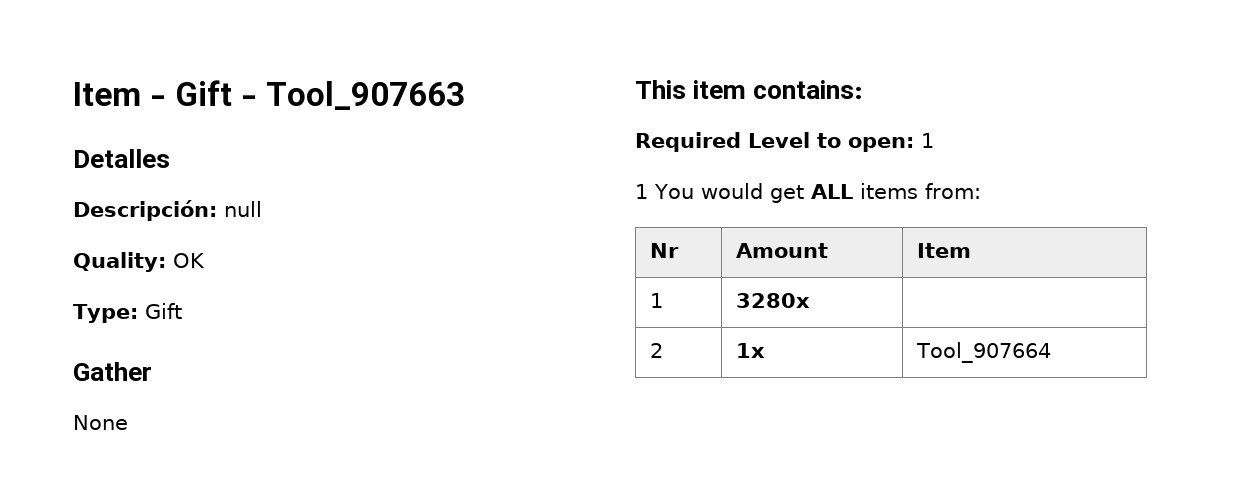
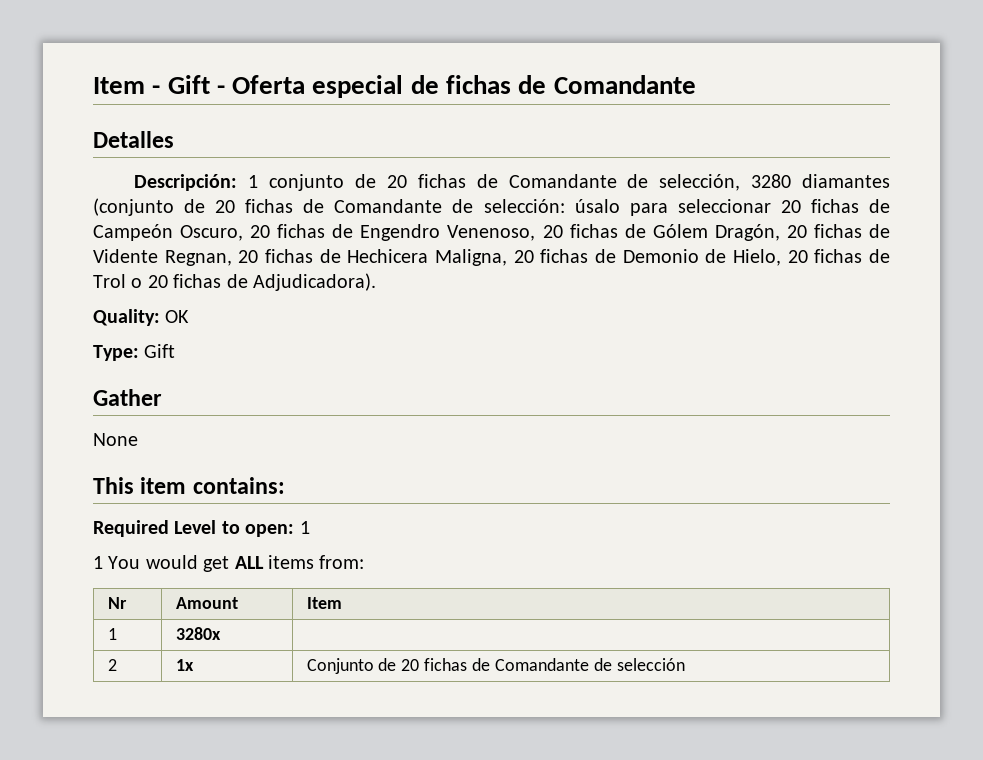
[265,81,465,110] [73,149,170,168] [73,200,262,221] Tool_907663 // Detalles // Descripción: null -> [232,75,696,98] [93,131,174,148] [134,174,891,191] [93,198,891,216] [93,224,890,241] [93,249,890,266] [93,273,376,291] Oferta especial de fichas de Comandante // Detalles // Descripción: 1 conjunto de 20 fichas de Comandante de selección, 3280 diamantes (conjunto de 20 fichas de Comandante de selección: úsalo para seleccionar 20 fichas de Campeón Oscuro, 20 fichas de Engendro Venenoso, 20 fichas de Gólem Dragón, 20 fichas de Vidente Regnan, 20 fichas de Hechicera Maligna, 20 fichas de Demonio de Hielo, 20 fichas de Trol o 20 fichas de Adjudicadora).
[915,342,1051,363] Tool_907664 -> [306,658,685,674] Conjunto de 20 fichas de Comandante de selección

